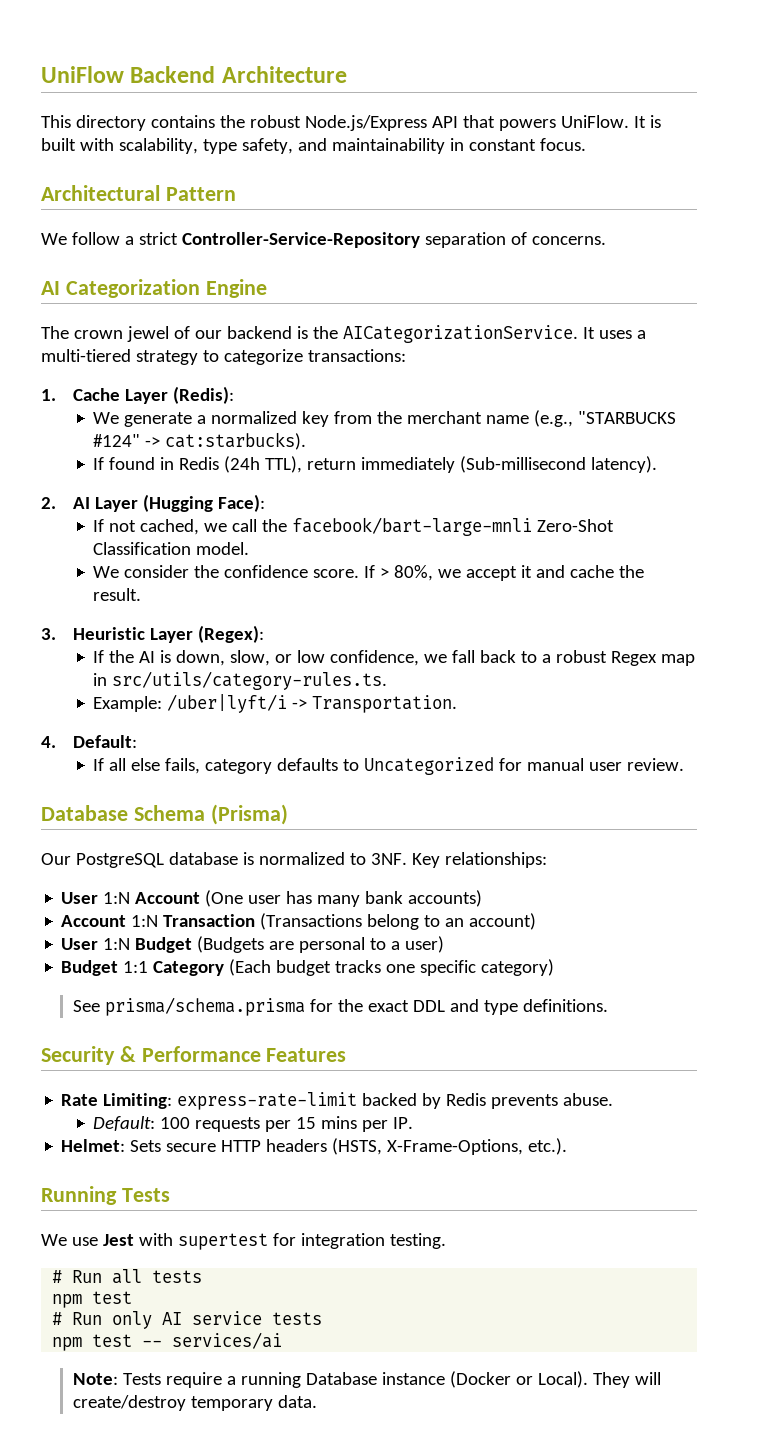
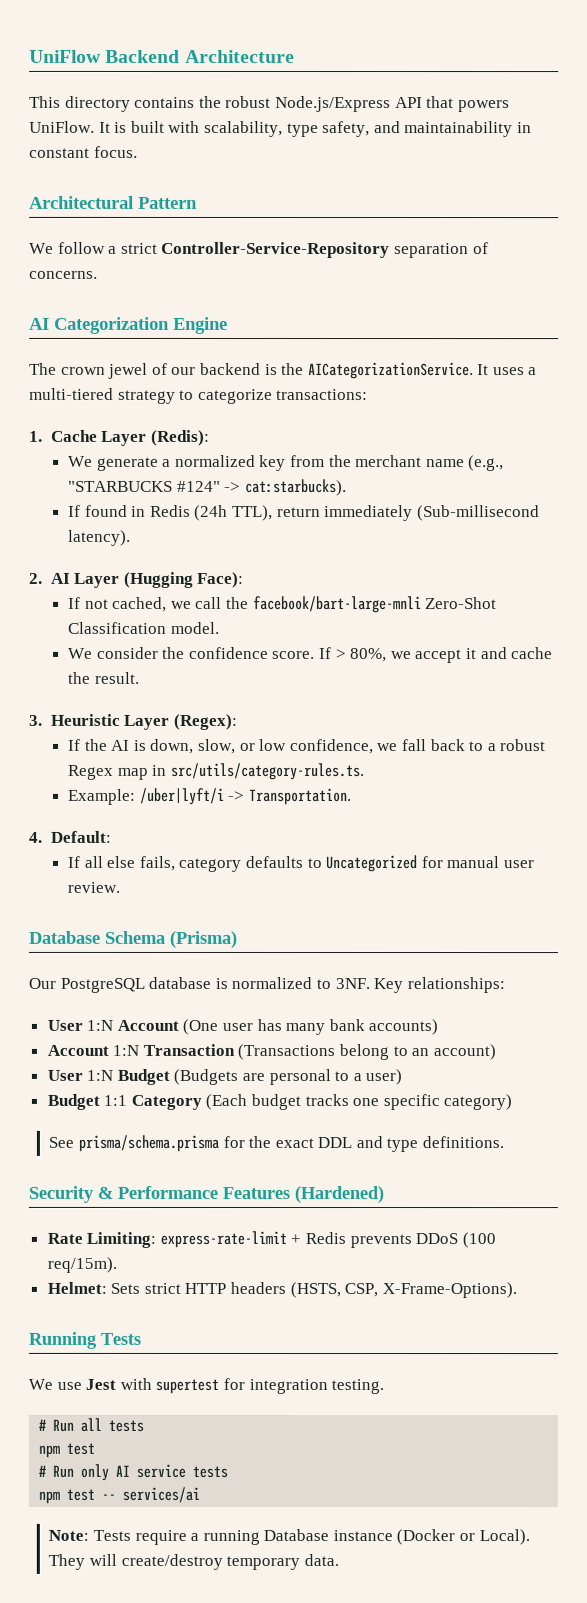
(347, 1055) none -> [294,1186,384,1204] (Hardened)
[362,1093,614,1109] [93,1116,414,1132] backed by Redis prevents abuse. // Default: 100 requests per 15 mins per IP. -> [290,1232,496,1249] [46,1256,117,1273] + Redis prevents DDoS (100 req/15m).
[166,1143,217,1152] secure -> [143,1282,181,1294] strict
[387,1138,568,1155] X-Frame-Options, etc.). -> [344,1282,517,1299] CSP, X-Frame-Options).

